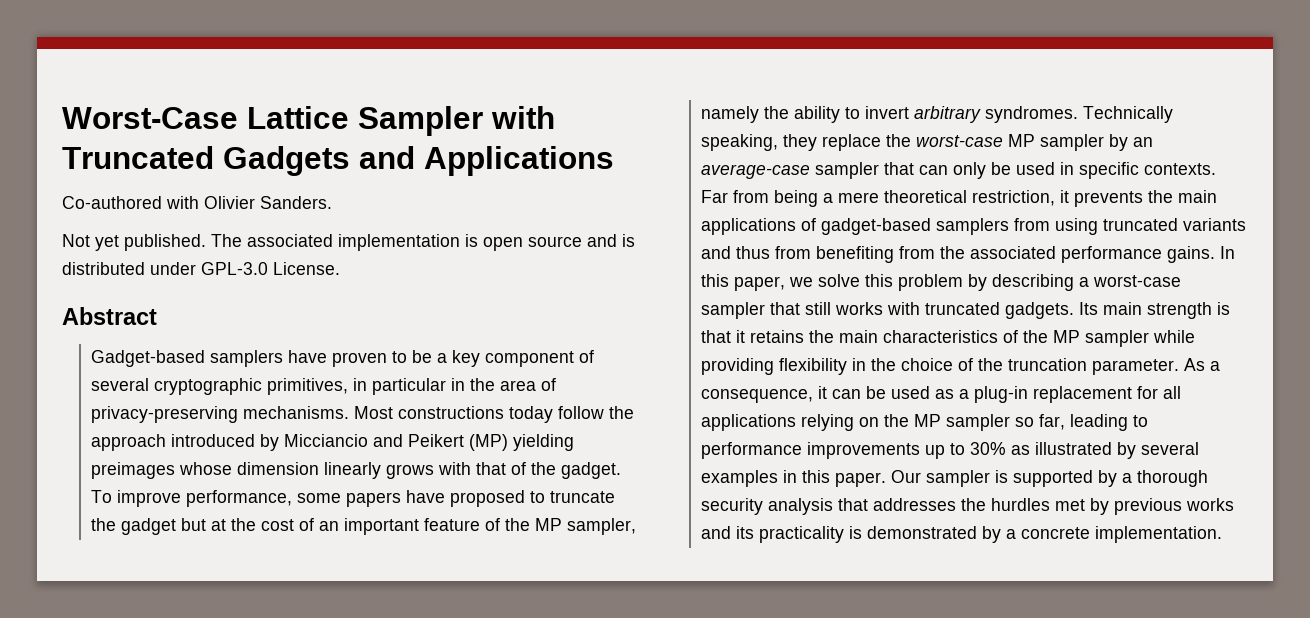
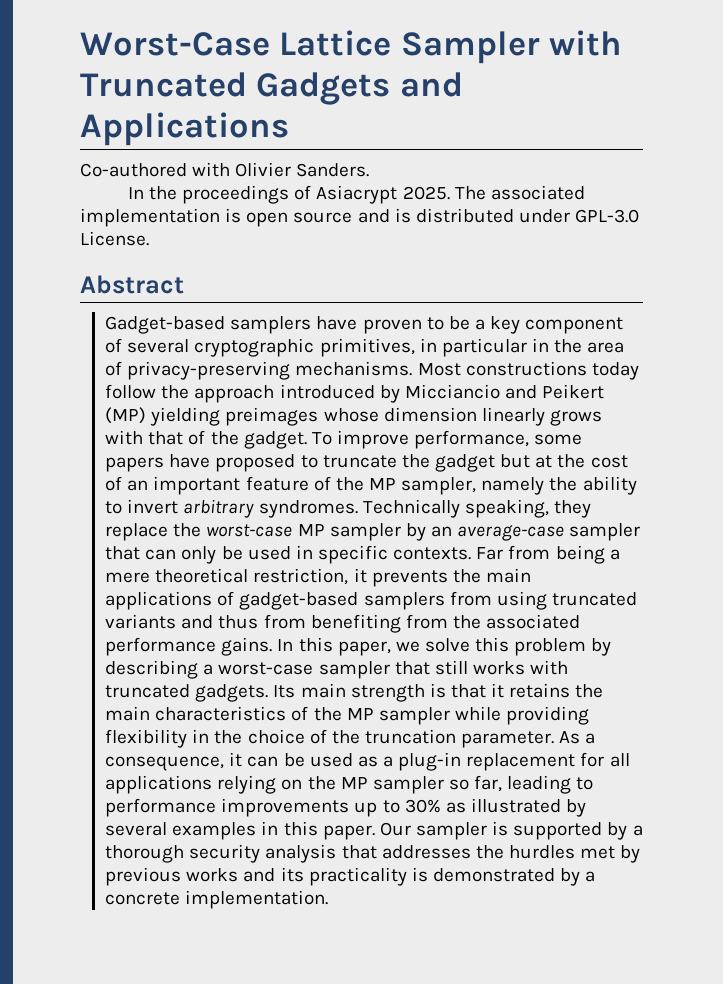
[62,234,206,251] Not yet published. -> [127,185,450,204] In the proceedings of Asiacrypt 2025.

